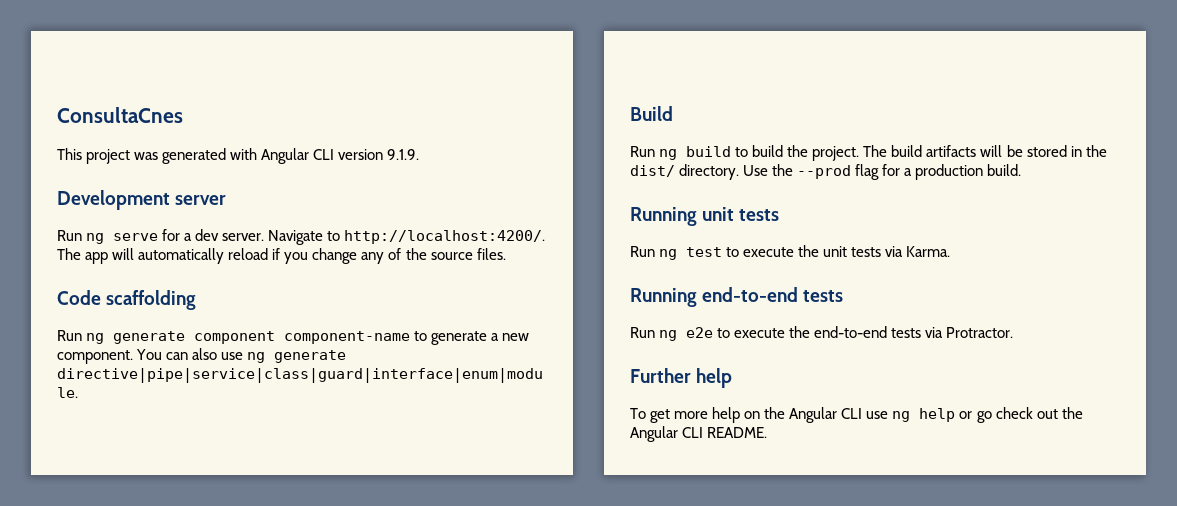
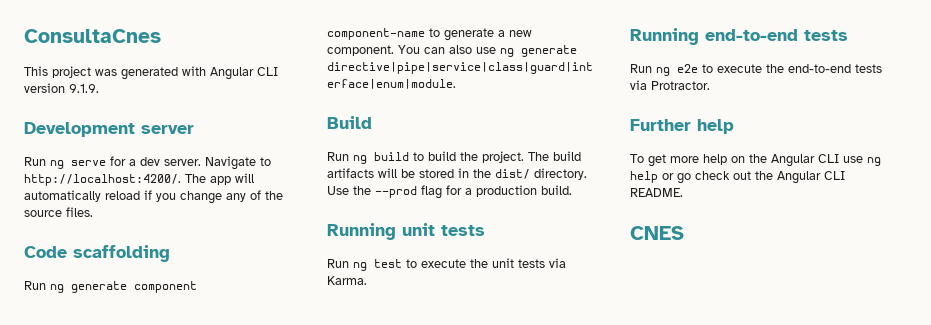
(768, 432) none -> [630,226,684,240] // CNES

